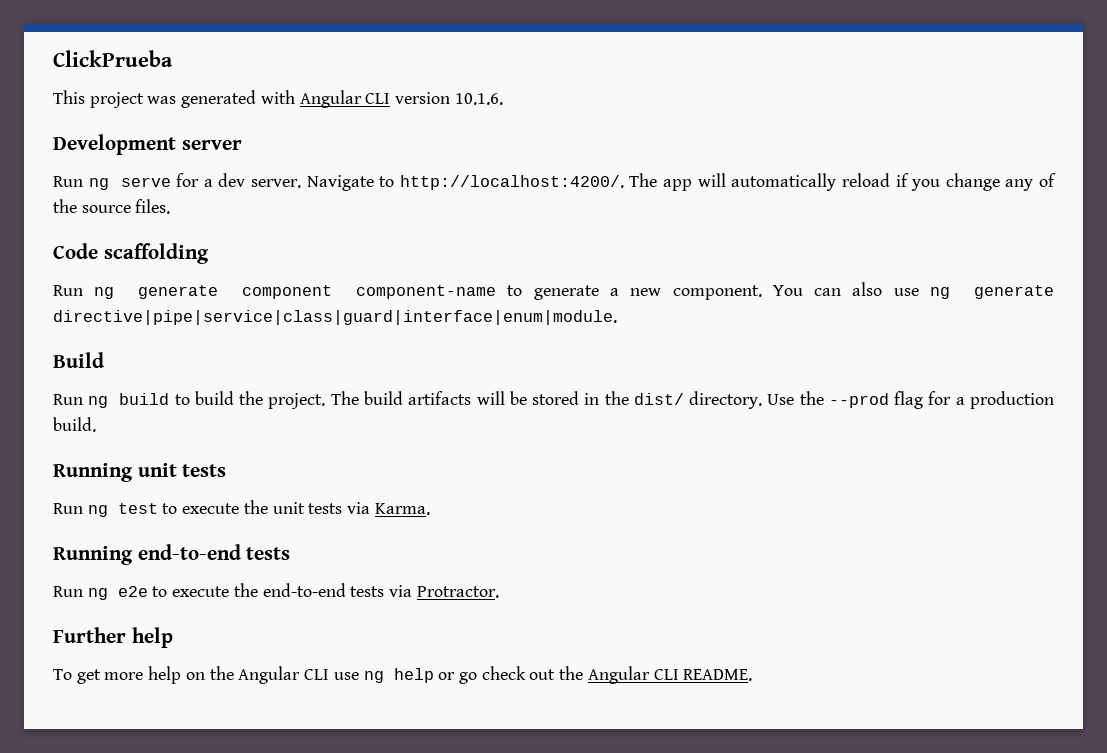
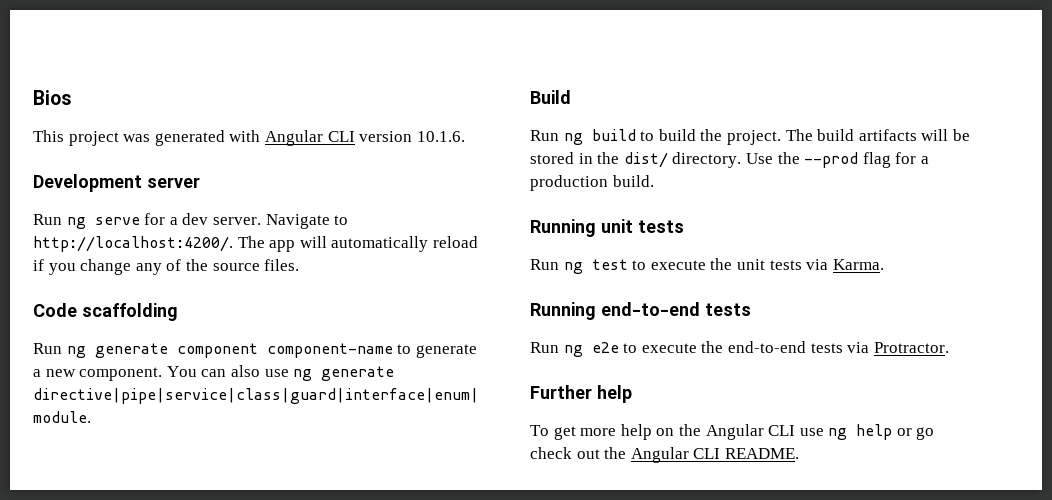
[53,50,173,67] ClickPrueba -> [33,90,71,105] Bios

